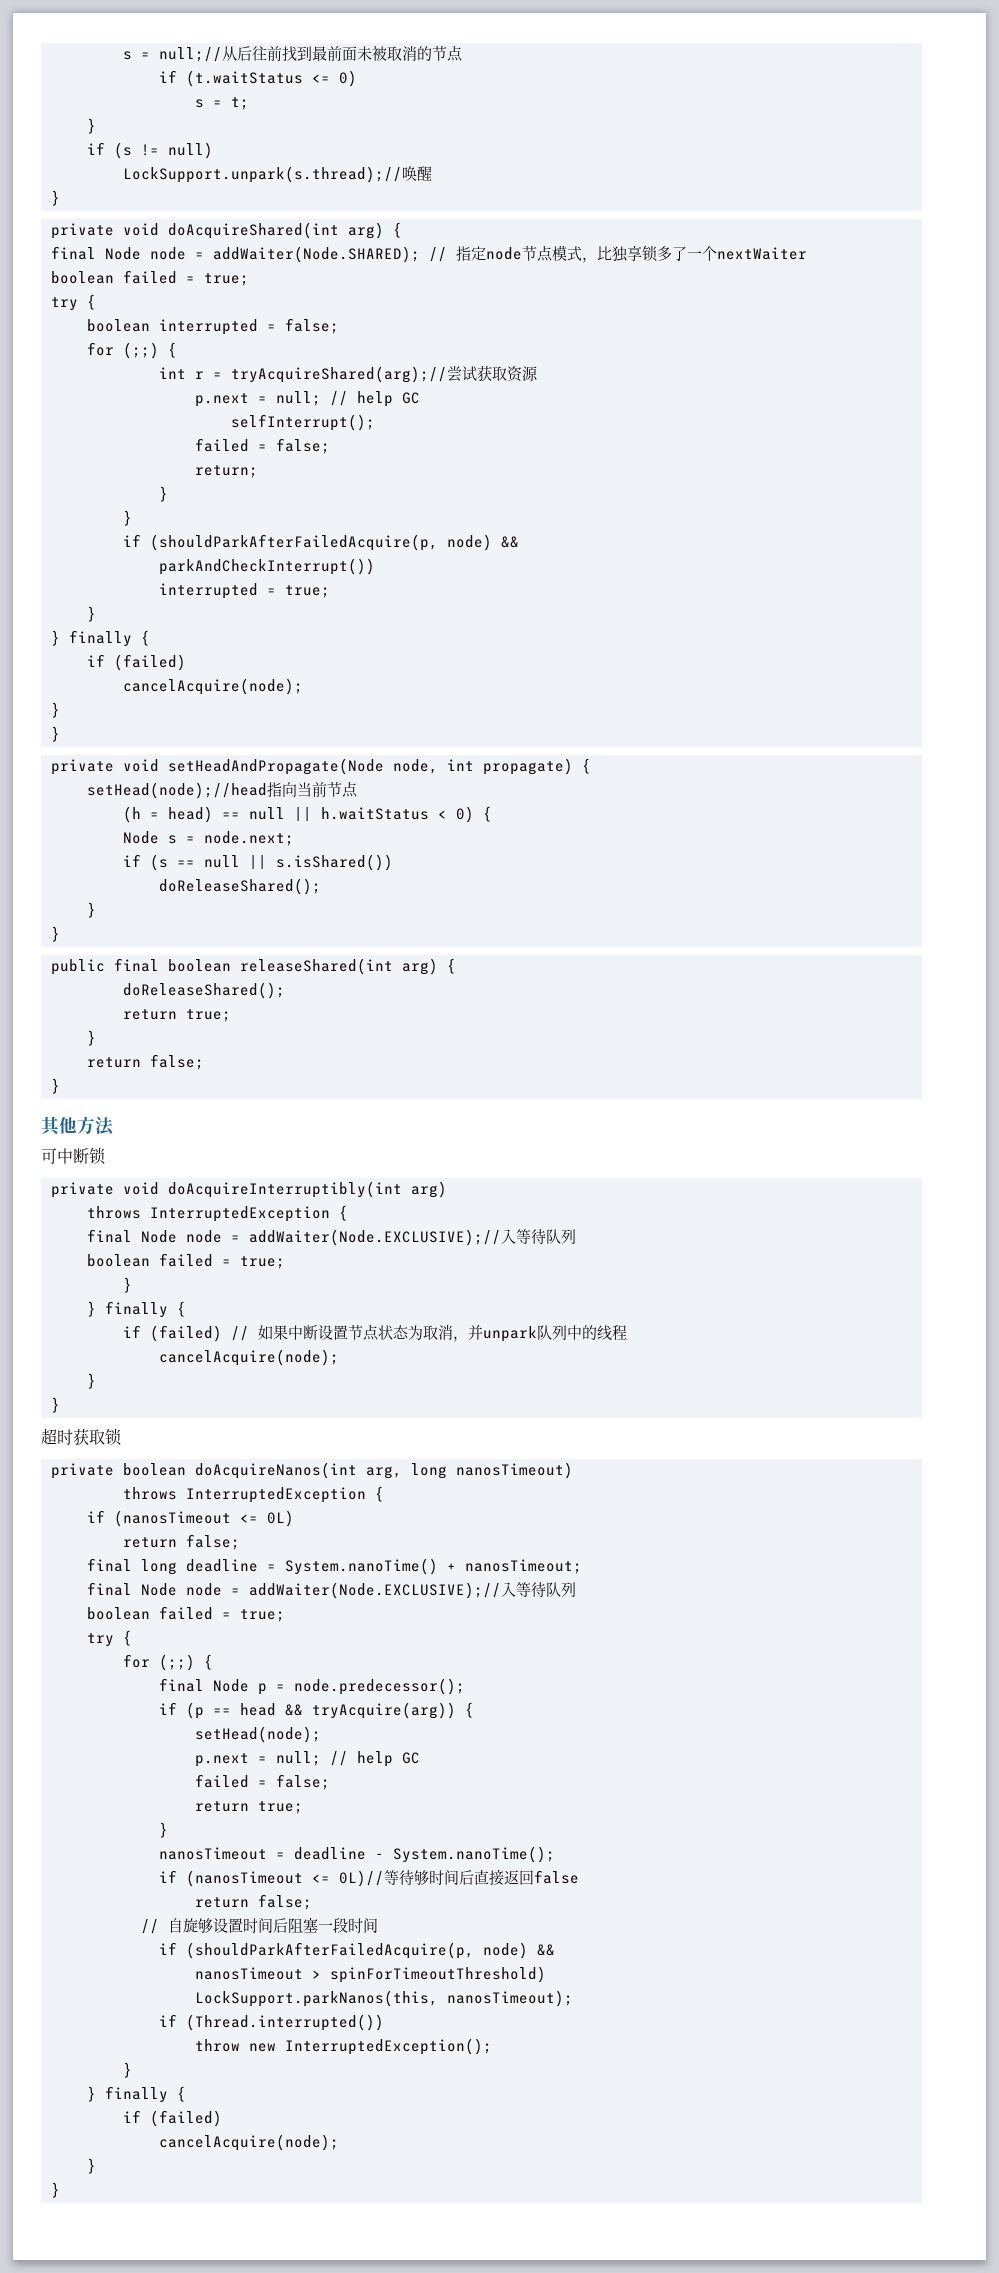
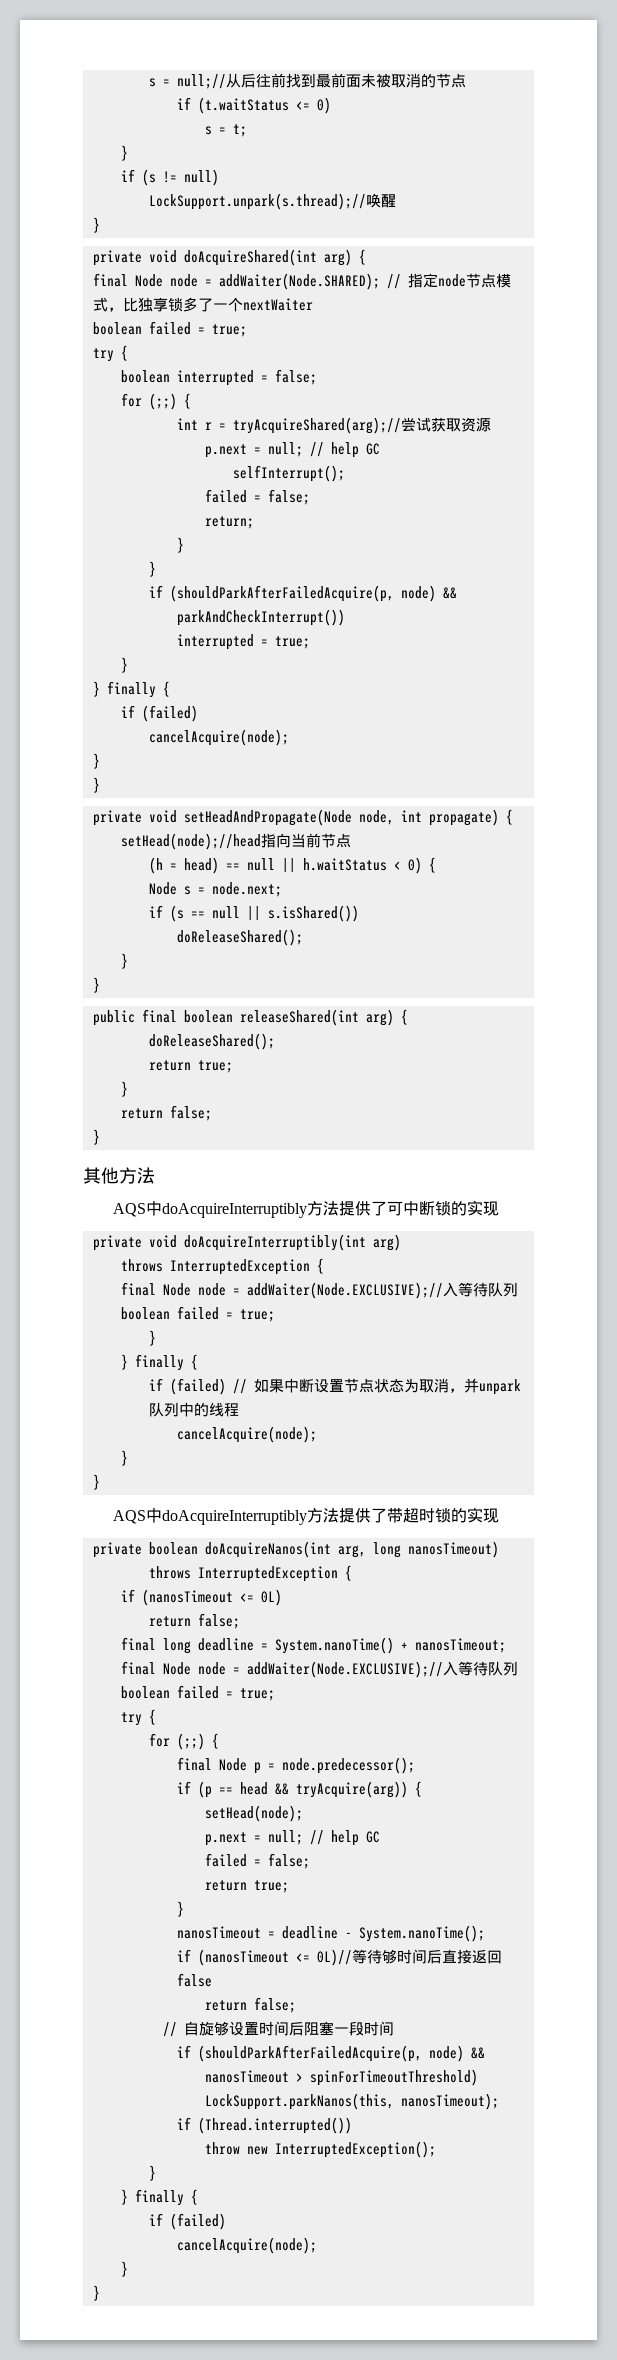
(114, 1126) none -> [113,1201,388,1218] AQS中doAcquireInterruptibly方法提供了
(106, 1156) none -> [451,1200,500,1216] 的实现
[41,1428,122,1446] 超时获取锁 -> [113,1507,500,1525] AQS中doAcquireInterruptibly方法提供了带超时锁的实现

